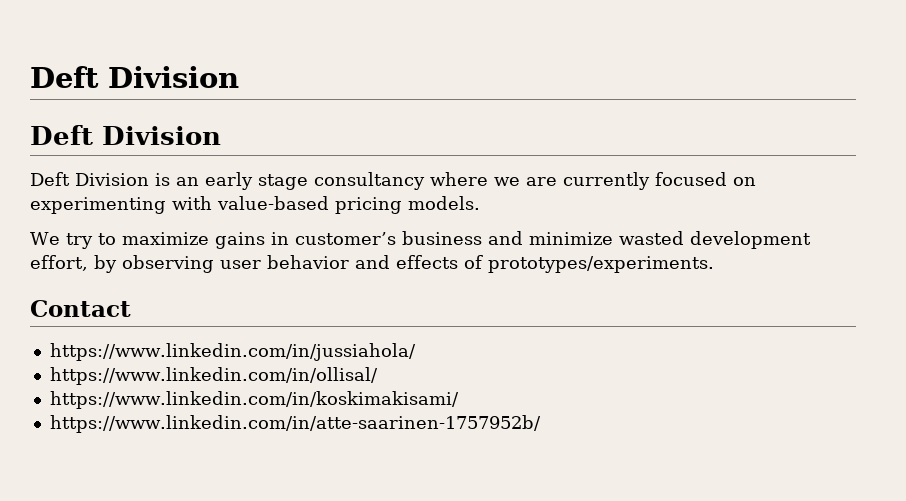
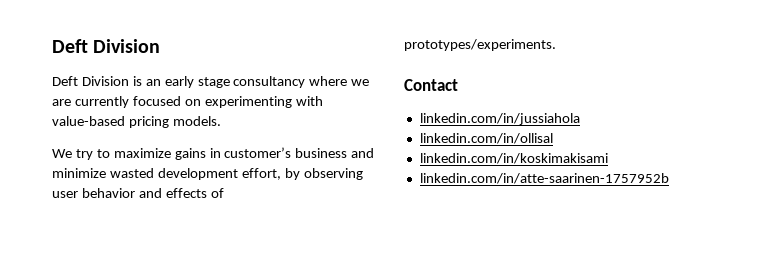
[30,66,239,88] [30,125,221,145] [30,172,149,186] Deft Division // Deft Division // Deft Division -> [52,39,161,53] [52,76,129,86] Deft Division // Deft Division
[49,343,416,361] [49,367,378,385] [49,391,459,409] [49,415,541,433] https://www.linkedin.com/in/jussiahola/ // https://www.linkedin.com/in/ollisal/ // https://www.linkedin.com/in/koskimakisami/ // https://www.linkedin.com/in/atte-saarinen-1757952b/ -> [419,113,580,125] [419,133,553,144] [419,153,608,164] [419,173,669,184] linkedin.com/in/jussiahola // linkedin.com/in/ollisal // linkedin.com/in/koskimakisami // linkedin.com/in/atte-saarinen-1757952b

